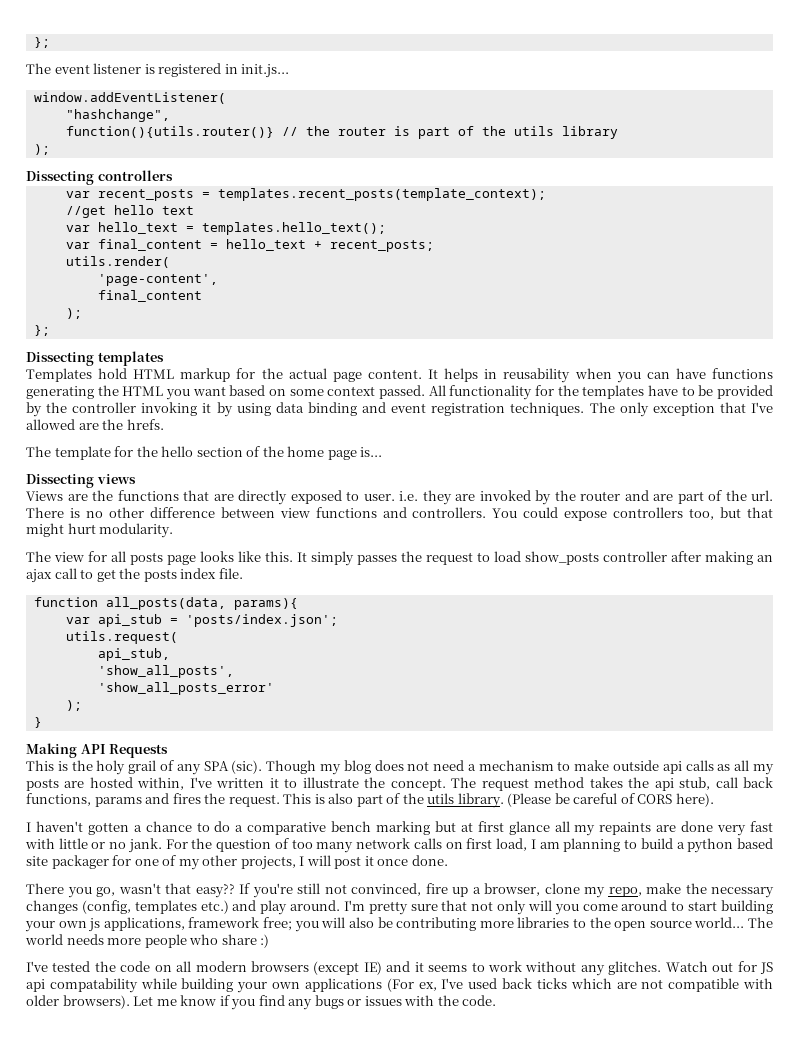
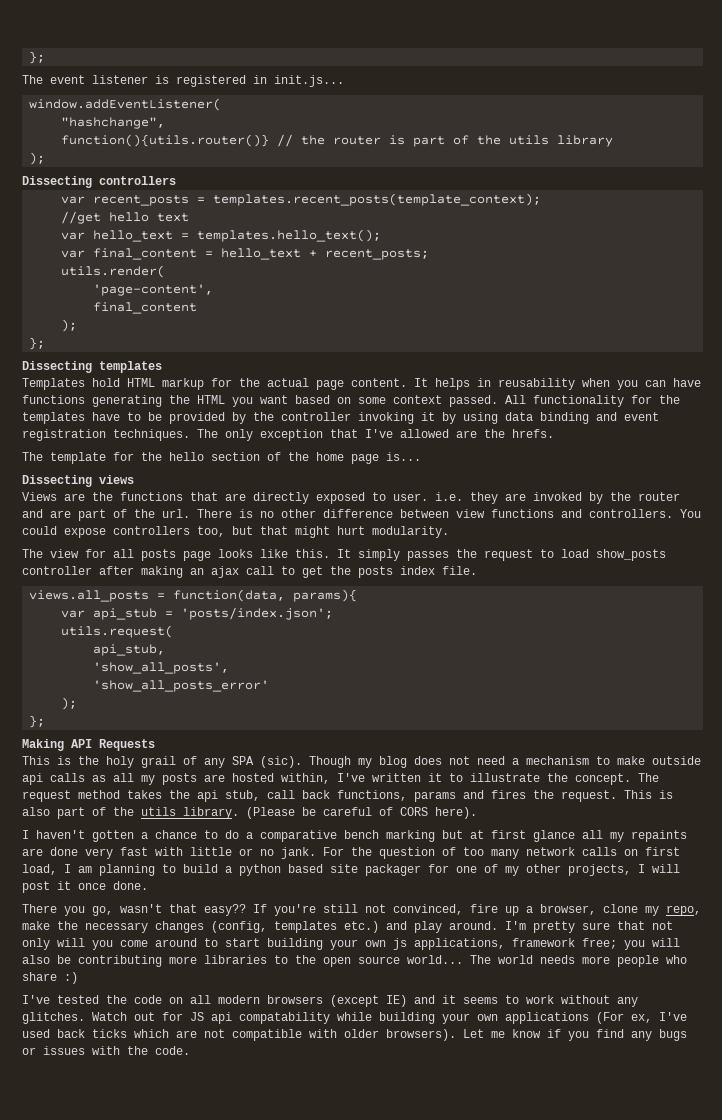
[33,597,226,610] function all_posts(data, -> [29,589,286,602] views.all_posts = function(data,
[33,717,42,728] } -> [29,715,46,728] };

